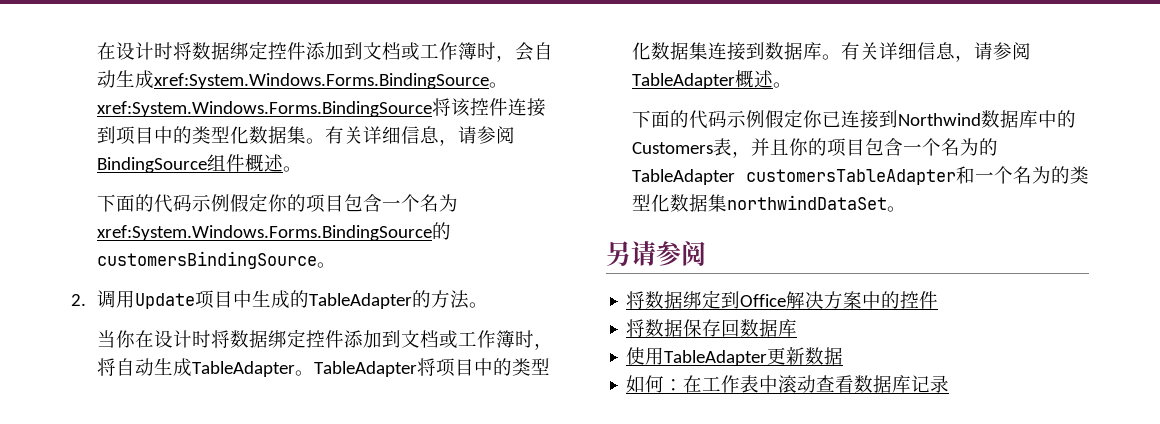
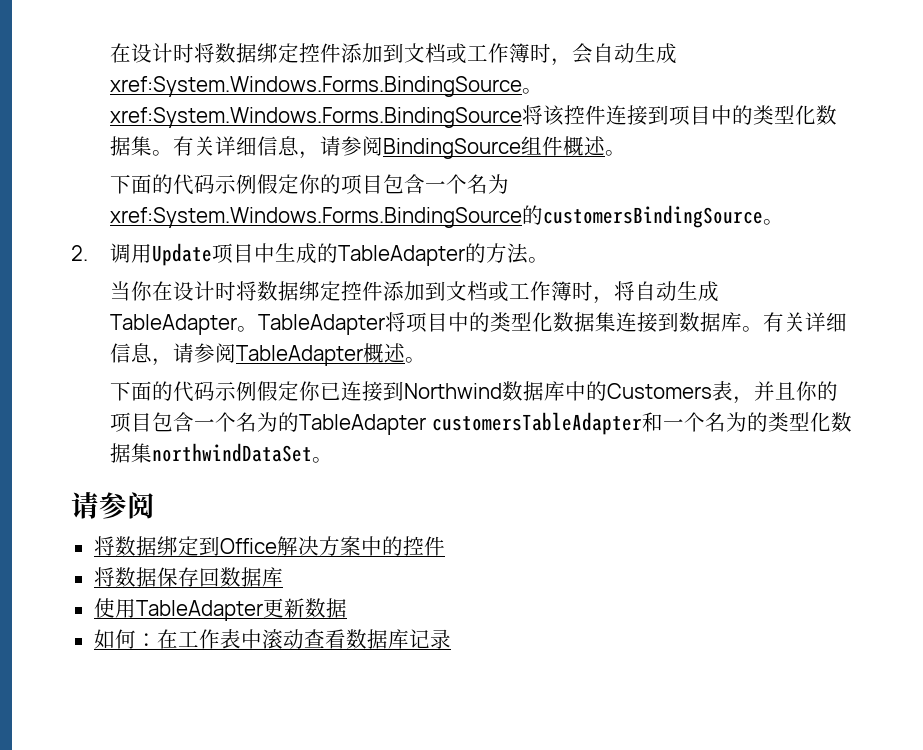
[606,241,631,266] 另 -> (334, 460) none

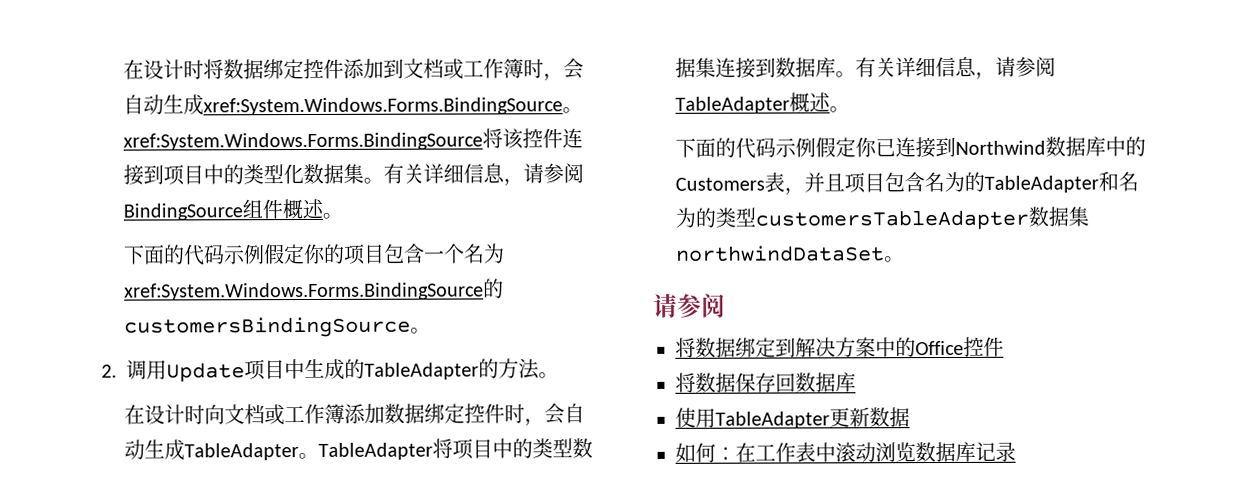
[110,281,636,304] 当你在设计时将数据绑定控件添加到文档或工作簿时，将 -> [123,403,565,427] 在设计时向文档或工作簿添加数据绑定控件时，会
[532,312,554,332] 化 -> (573, 448) none
[796,381,839,401] [110,412,237,433] 你的项目包含一个 -> [843,172,925,194] 项目包含
[431,412,705,435] customersTableAdapter和一个 -> [1097,171,1119,192] 和
[809,412,831,432] 化 -> [754,209,1029,231] customersTableAdapter
[219,538,277,554] Office -> (796, 347) none
(403, 546) none -> [915,340,964,356] Office
[303,629,346,649] 查看 -> [875,442,916,463] 浏览

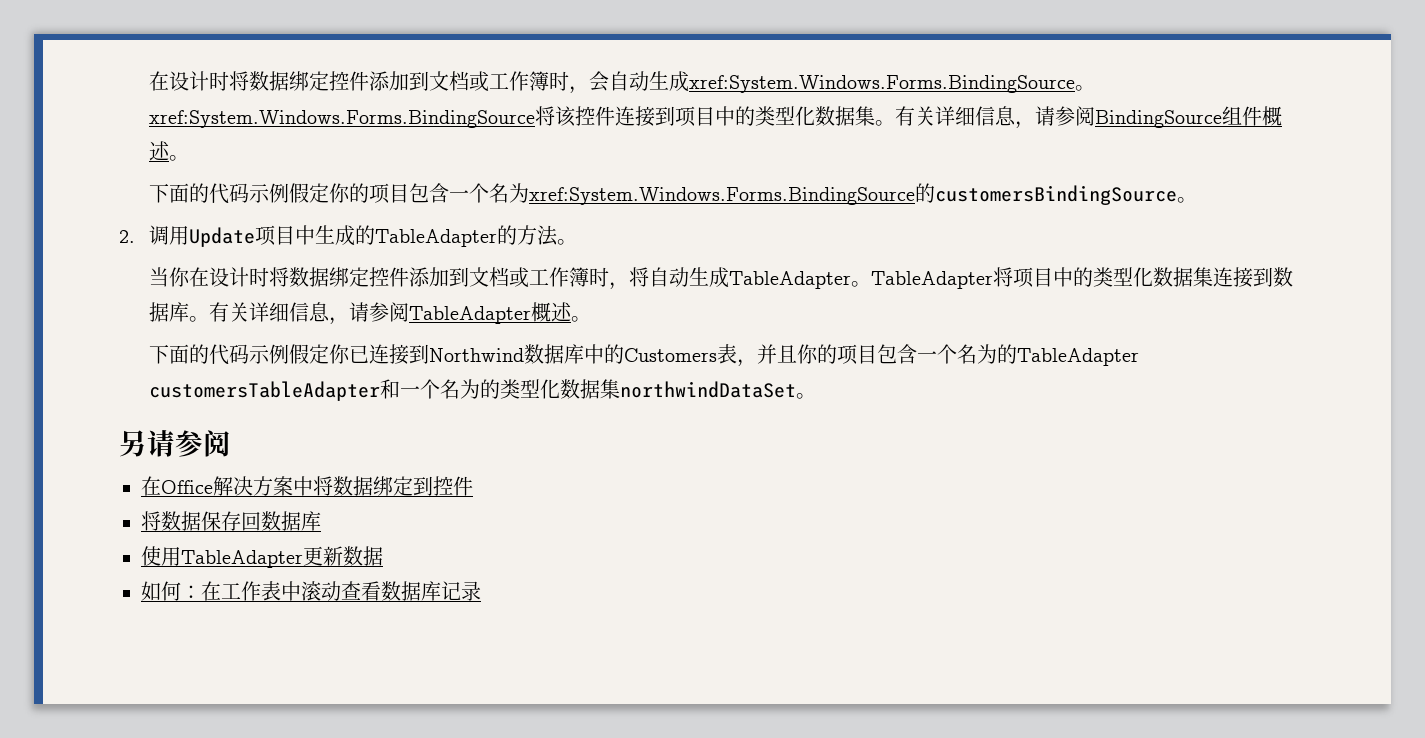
[123,403,565,427] 在设计时向文档或工作簿添加数据绑定控件时，会 -> [149,267,650,290] 当你在设计时将数据绑定控件添加到文档或工作簿时，将
(573, 448) none -> [1133,267,1154,287] 化
[843,172,925,194] 项目包含 -> [797,344,958,365] 你的项目包含一个
[1097,171,1119,192] 和 -> [149,379,441,401] customersTableAdapter和一个
[754,209,1029,231] customersTableAdapter -> [540,379,561,399] 化
(905, 259) none -> [119,430,147,457] 另
[675,337,964,358] 将数据绑定到解决方案中的Office -> [141,476,433,496] 在Office解决方案中将数据绑定到
[875,442,916,463] 浏览 -> [341,581,381,601] 查看

